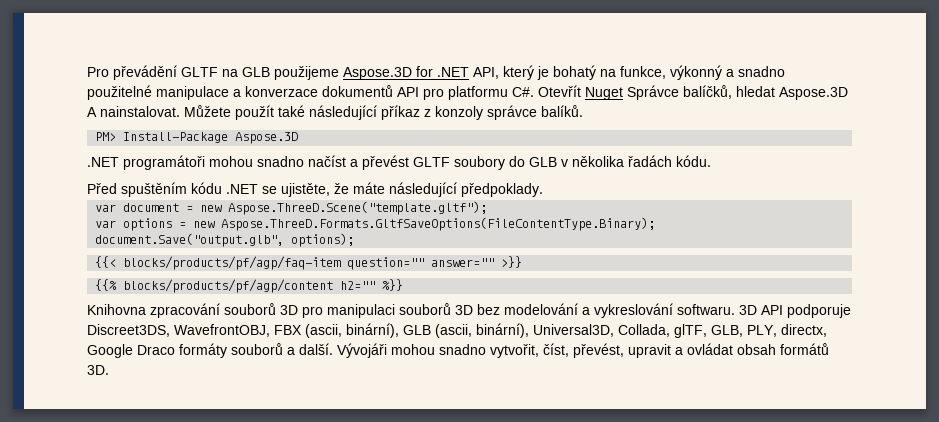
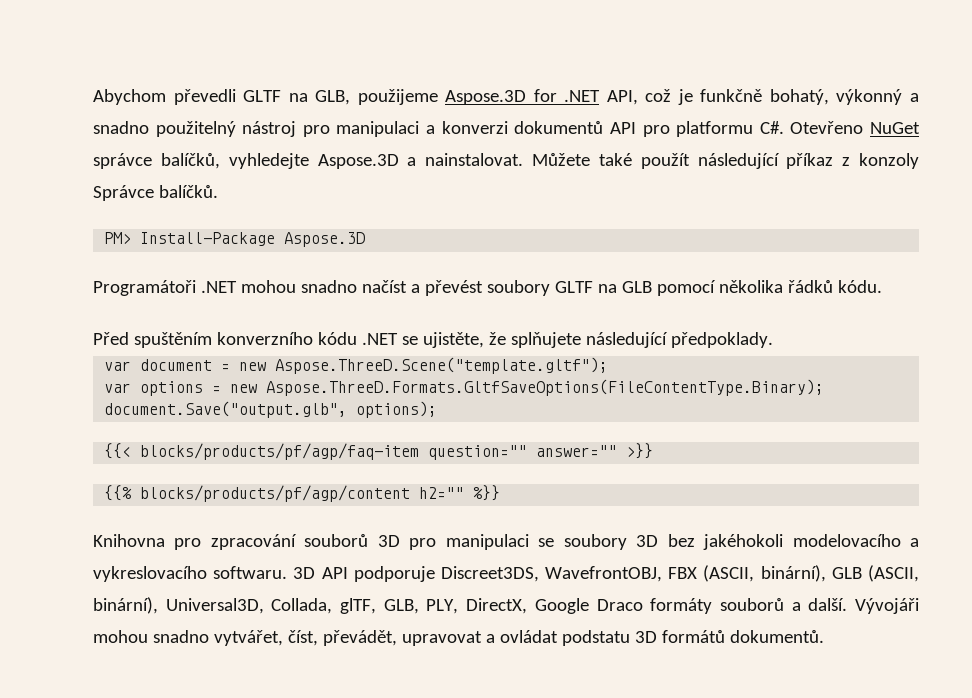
[87,65,270,80] Pro převádění GLTF na GLB -> [93,89,351,105] Abychom převedli GLTF na GLB,
[503,65,785,80] [87,85,318,100] který je bohatý na funkce, výkonný a snadno použitelné manipulace a konverzace -> [645,89,919,105] [93,121,508,137] což je funkčně bohatý, výkonný a snadno použitelný nástroj pro manipulaci a konverzi
[538,85,848,100] [87,105,305,120] Otevřít Nuget Správce balíčků, hledat Aspose.3D A nainstalovat. Můžete použít také -> [790,121,920,134] [93,153,690,169] Otevřeno NuGet správce balíčků, vyhledejte Aspose.3D a nainstalovat. Můžete také použít
[487,105,583,120] správce balíků. -> [93,185,218,201] Správce balíčků.
[87,155,205,170] .NET programátoři -> [93,280,237,296] Programátoři .NET
[413,155,672,170] GLTF soubory do GLB v několika řadách -> [486,280,833,296] soubory GLTF na GLB pomocí několika řádků
(187, 189) none -> [216,332,313,345] konverzního
[353,182,385,194] máte -> [510,332,581,348] splňujete
(146, 309) none -> [174,538,202,550] pro
[399,303,673,318] souborů 3D bez modelování a vykreslování -> [538,534,919,550] [93,566,207,582] se soubory 3D bez jakéhokoli modelovacího a vykreslovacího
[305,324,342,338] (ascii, -> [703,565,755,582] (ASCII,
[435,324,472,338] (ascii, -> [867,565,919,582] (ASCII,
[781,324,827,337] directx, -> [466,598,528,614] DirectX,
[490,343,829,358] [87,365,109,375] vytvořit, číst, převést, upravit a ovládat obsah formátů 3D. -> [213,630,824,646] vytvářet, číst, převádět, upravovat a ovládat podstatu 3D formátů dokumentů.

